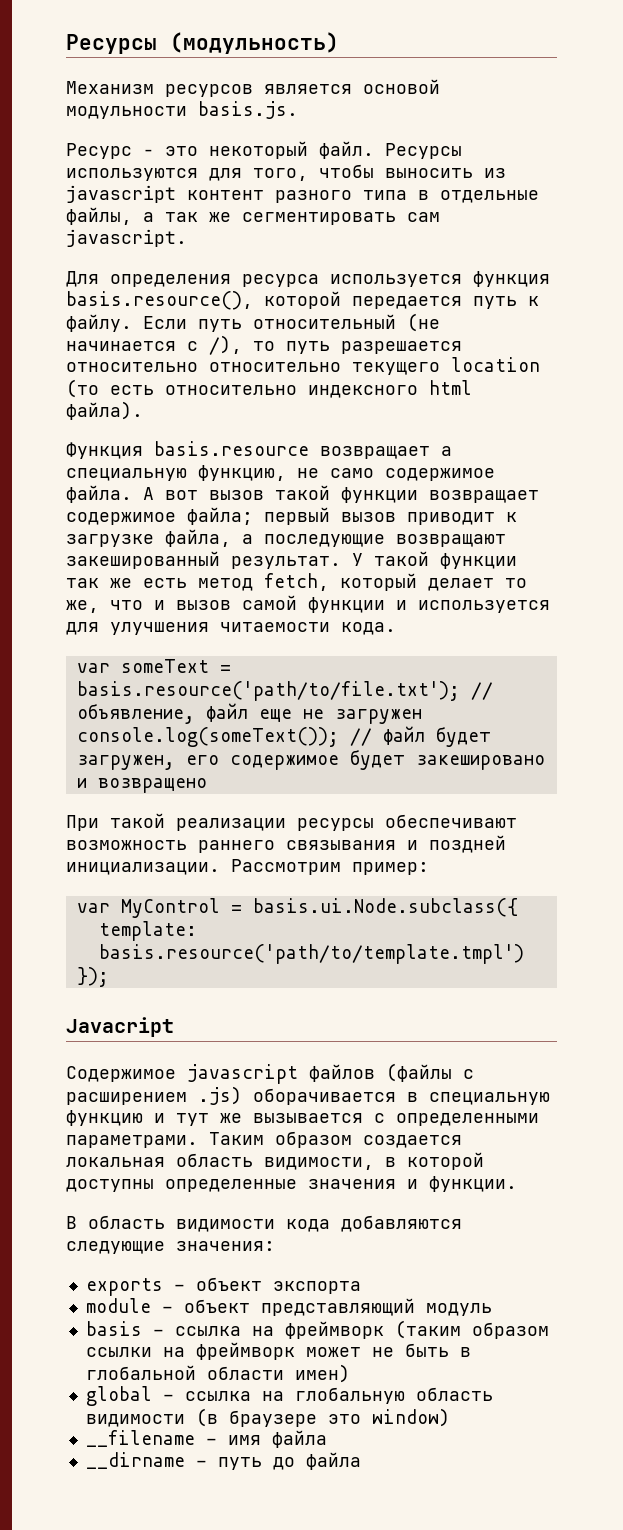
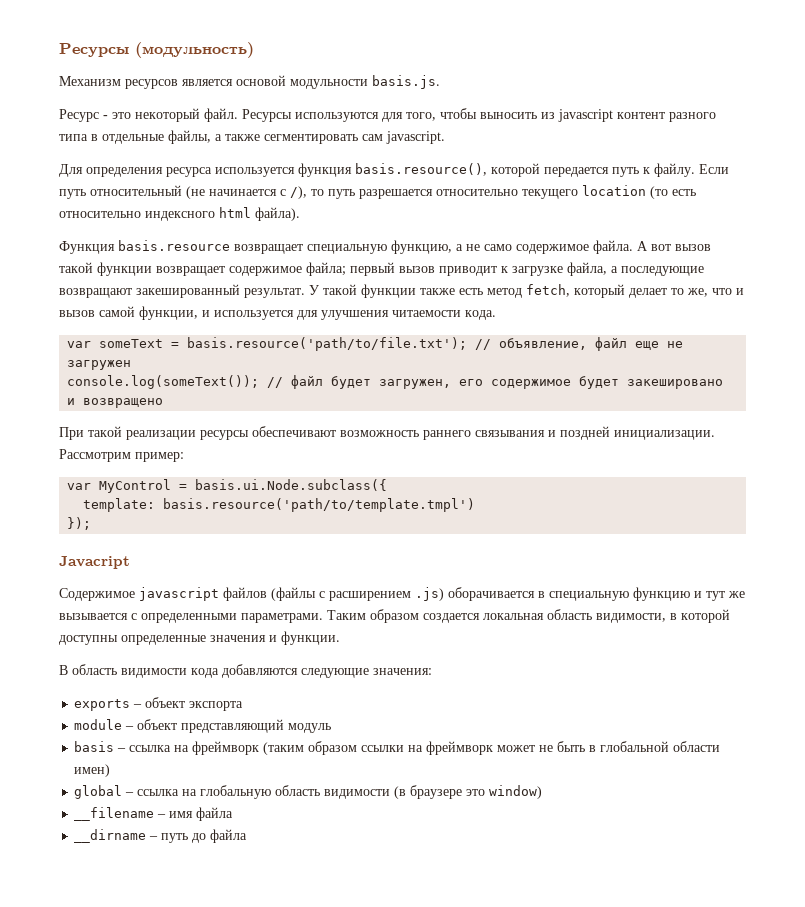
[165,212,231,222] так же -> [225,134,260,141] также
[209,362,341,372] относительно -> (518, 192) none
[441,446,452,456] а -> (303, 249) none
(286, 473) none -> [456,244,463,251] а
[66,578,132,588] так же -> [420,288,455,295] также
[308,597,385,613] функции -> [139,306,198,320] функции,

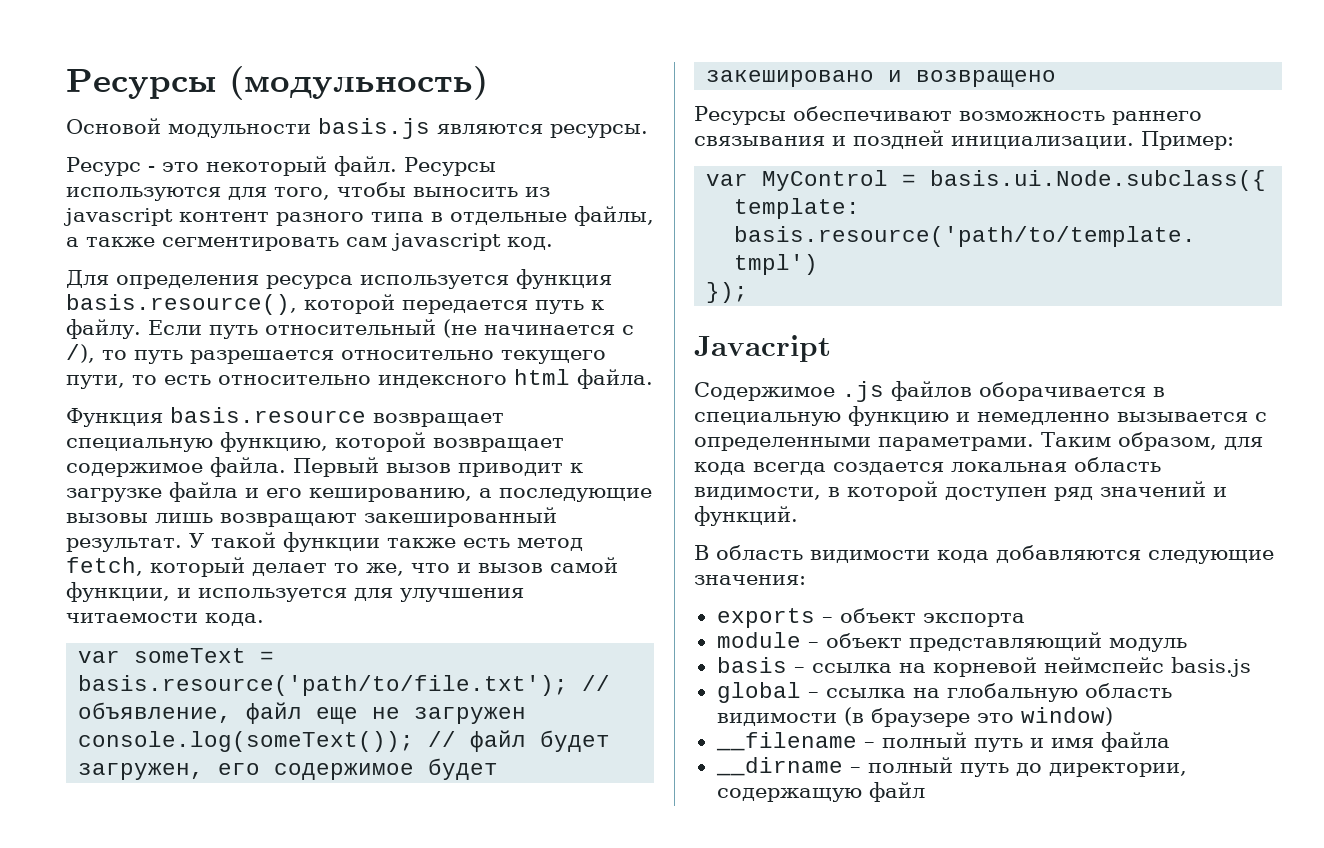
[59,75,440,89] Механизм ресурсов является основой модульности basis.js. -> [66,118,648,139] Основой модульности basis.js являются ресурсы.
[386,131,445,144] javascript. -> [391,233,553,251] javascript код.
[582,185,668,199] location (то -> [66,375,157,389] пути, то
[255,207,300,221] файла). -> [577,369,653,389] файла.
[456,240,711,254] [59,262,704,276] а не само содержимое файла. А вот вызов такой функции возвращает содержимое файла; первый вызов приводит к загрузке файла, а последующие -> [335,432,564,452] [66,457,583,477] [66,482,652,502] [66,513,213,523] которой возвращает содержимое файла. Первый вызов приводит к загрузке файла и его кешированию, а последующие вызовы лишь
[59,426,249,440] При такой реализации ресурсы -> [694,106,786,125] Ресурсы
[59,449,184,462] Рассмотрим пример: -> [1141,131,1234,150] Пример:
[139,587,444,601] javascript файлов (файлы с расширением .js) -> [842,381,972,402] .js файлов
[706,591,745,601] тут же -> [977,412,1110,425] немедленно
[370,609,419,623] образом -> [1118,432,1263,451] [694,462,826,475] образом, для кода всегда
[59,631,340,645] доступны определенные значения и функции. -> [945,481,1227,501] [694,506,798,526] доступен ряд значений и функций.
[192,741,721,755] [74,764,111,777] фреймворк (таким образом ссылки на фреймворк может не быть в глобальной области имен) -> [932,657,1251,677] корневой неймспейс basis.js
(167, 816) none -> [881,732,1044,752] полный путь и
(159, 838) none -> [867,757,953,773] полный
[210,829,248,843] файла -> [1048,763,1187,777] [716,782,925,802] директории, содержащую файл

